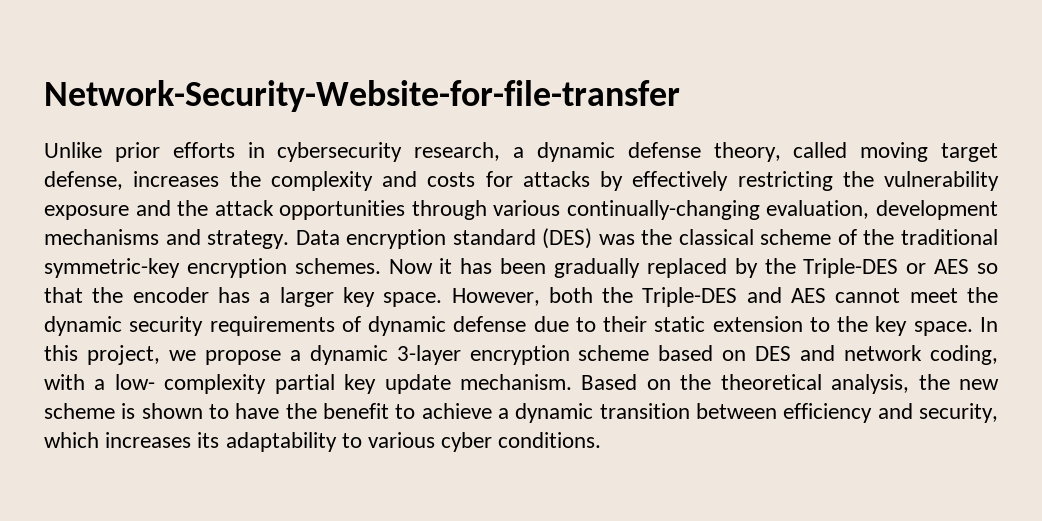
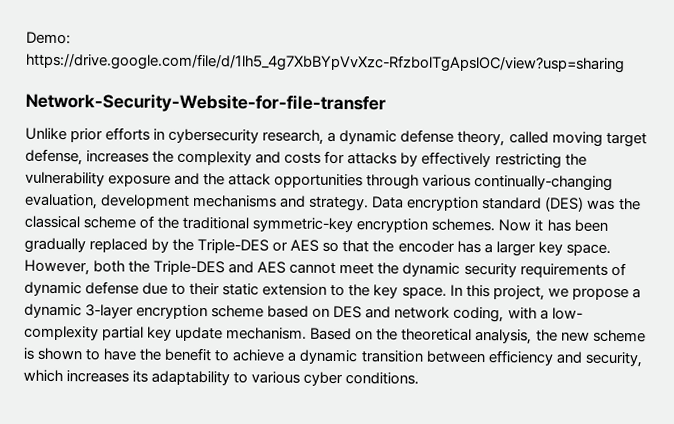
(44, 96) none -> [26,31,71,45] [26,52,625,74] Demo: https://drive.google.com/file/d/1lh5_4g7XbBYpVvXzc-RfzbolTgApslOC/view?usp=sharing //

